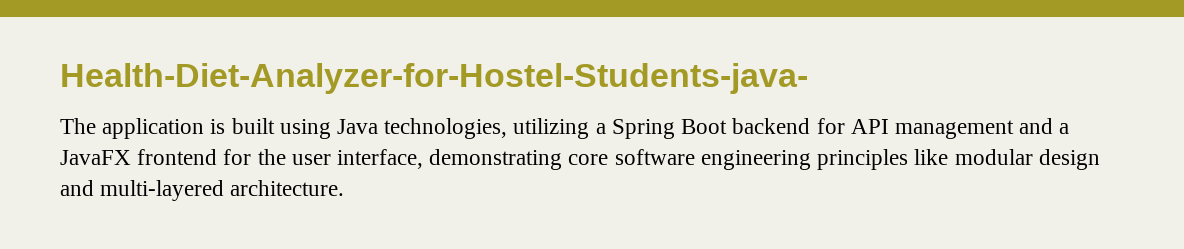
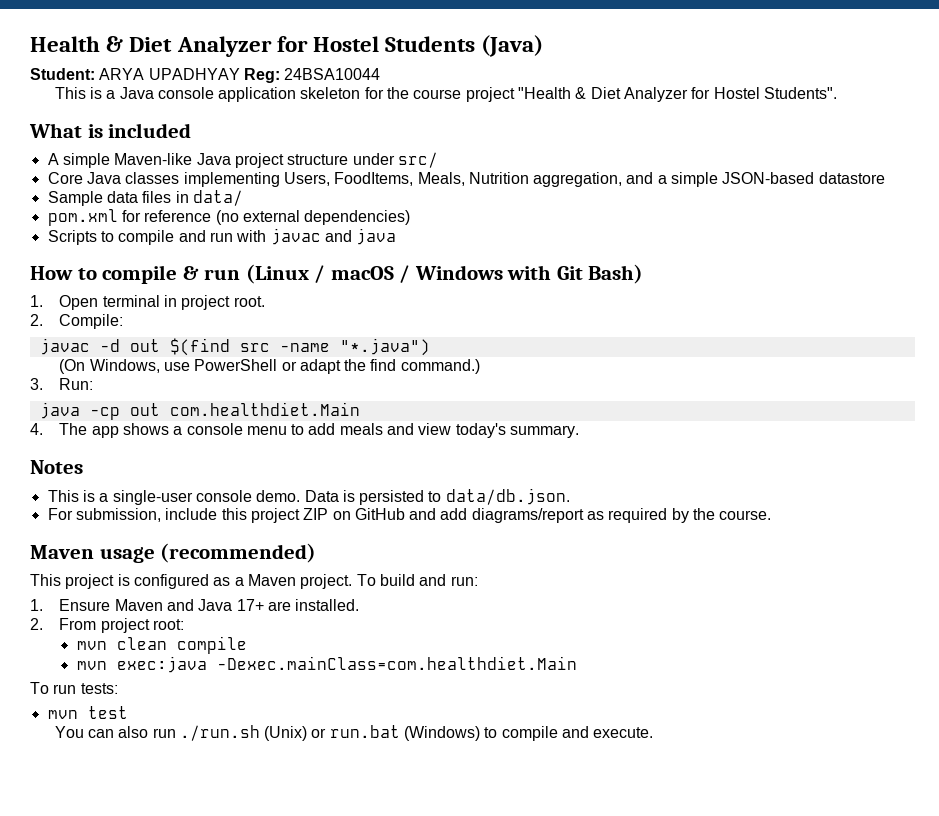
[60,63,808,94] [60,118,1070,139] [60,149,1100,170] [60,180,345,201] Health-Diet-Analyzer-for-Hostel-Students-java- // The application is built using Java technologies, utilizing a Spring Boot backend for API management and a JavaFX frontend for the user interface, demonstrating core software engineering principles like modular design and multi-layered architecture. -> [30,35,544,57] [30,68,381,83] [54,87,838,102] [29,123,192,138] [47,152,438,168] [47,172,885,187] [47,190,243,206] [47,209,411,226] [47,228,397,245] [30,264,644,284] [30,295,265,310] [30,314,124,329] [39,338,430,356] [59,359,480,374] [30,378,94,390] [39,402,360,420] [30,423,580,438] [30,460,83,474] [47,488,570,505] [47,508,772,523] [30,543,317,563] [30,574,478,589] [30,599,360,611] [30,618,184,633] [76,636,247,654] [76,656,577,673] [30,682,118,694] [47,706,128,719] [54,725,654,741] Health & Diet Analyzer for Hostel Students (Java) // Student: ARYA UPADHYAY Reg: 24BSA10044 // This is a Java console application skeleton for the course project "Health & Diet Analyzer for Hostel Students". // What is included // A simple Maven-like Java project structure under src/ // Core Java classes implementing Users, FoodItems, Meals, Nutrition aggregation, and a simple JSON-based datastore // Sample data files in data/ // pom.xml for reference (no external dependencies) // Scripts to compile and run with javac and java // How to compile & run (Linux / macOS / Windows with Git Bash) // 1. Open terminal in project root. // 2. Compile: // javac -d out $(find src -name "*.java") // (On Windows, use PowerShell or adapt the find command.) // 3. Run: // java -cp out com.healthdiet.Main // 4. The app shows a console menu to add meals and view today's summary. // Notes // This is a single-user console demo. Data is persisted to data/db.json. // For submission, include this project ZIP on GitHub and add diagrams/report as required by the course. // Maven usage (recommended) // This project is configured as a Maven project. To build and run: // 1. Ensure Maven and Java 17+ are installed. // 2. From project root: // mvn clean compile // mvn exec:java -Dexec.mainClass=com.healthdiet.Main // To run tests: // mvn test // You can also run ./run.sh (Unix) or run.bat (Windows) to compile and execute.

